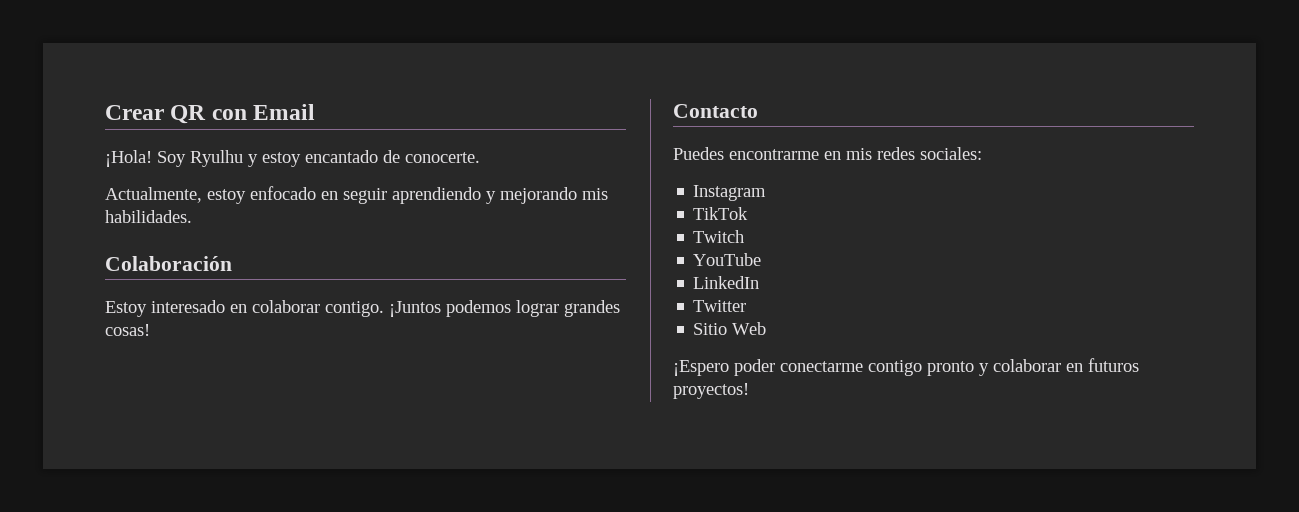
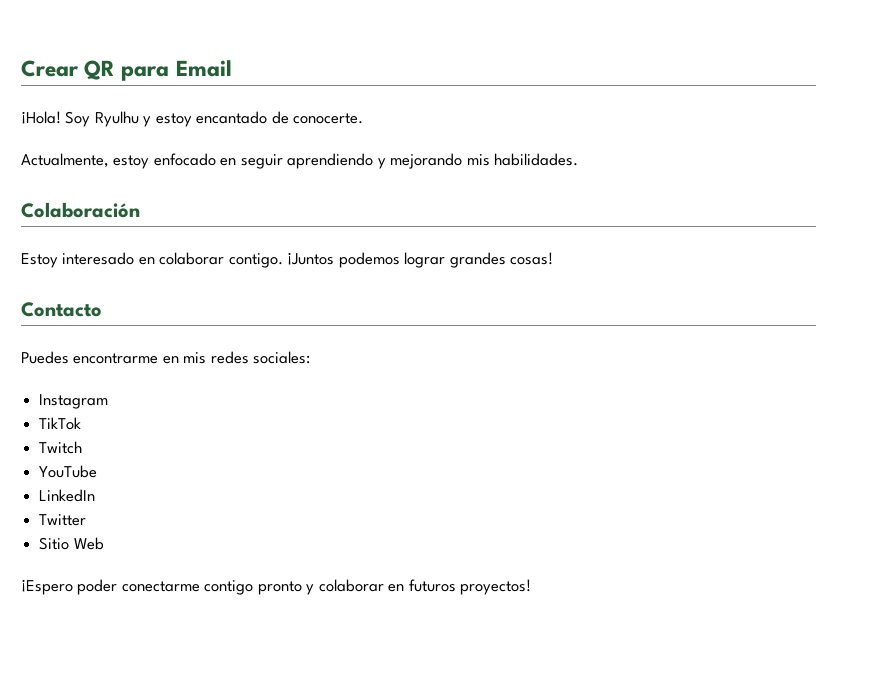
[211,109,247,120] con -> [121,66,170,81] para

